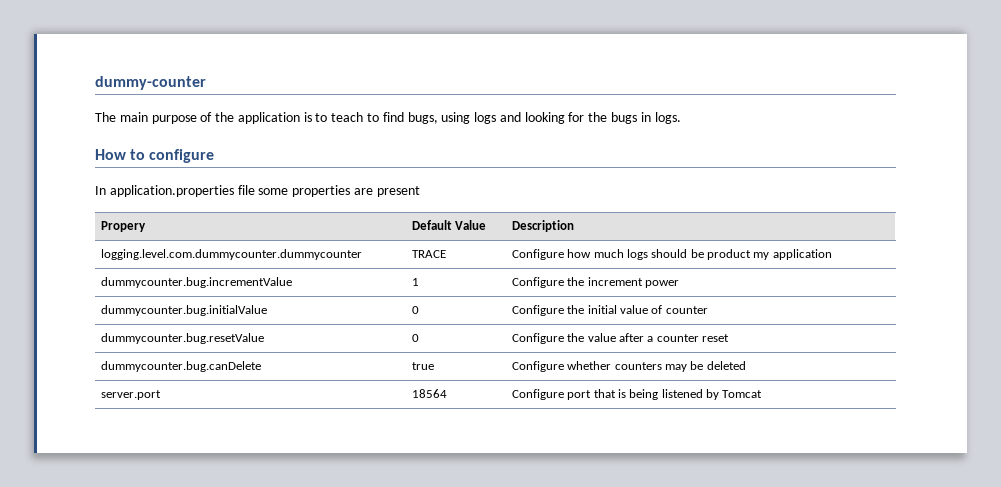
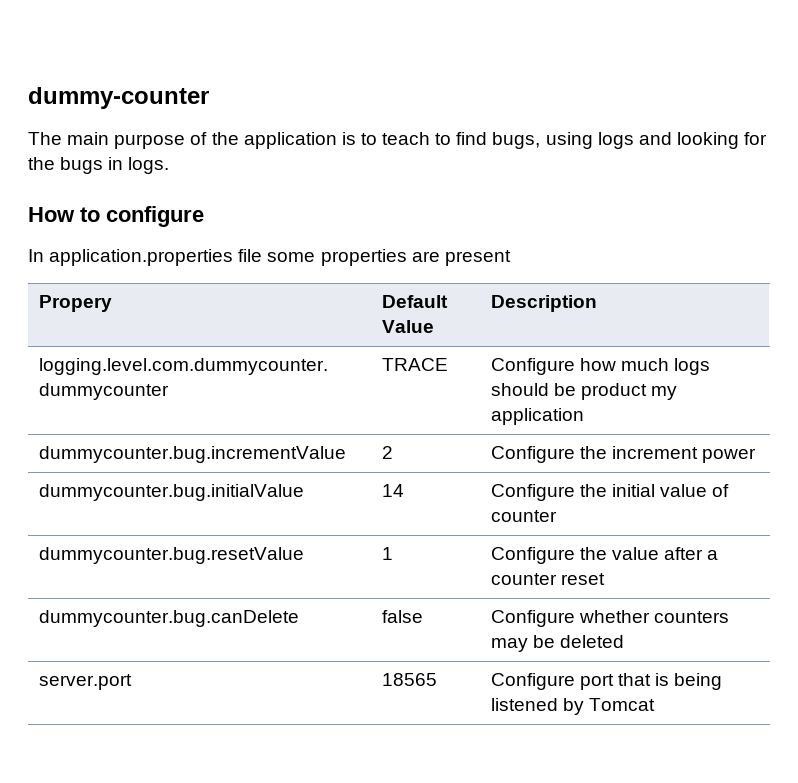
[411,278,419,286] 1 -> [381,446,393,459] 2
[411,306,419,314] 0 -> [381,484,404,497] 14
[411,334,419,342] 0 -> [381,547,393,560] 1
[411,362,434,370] true -> [381,610,423,623] false
[411,389,447,398] 18564 -> [381,673,437,686] 18565

